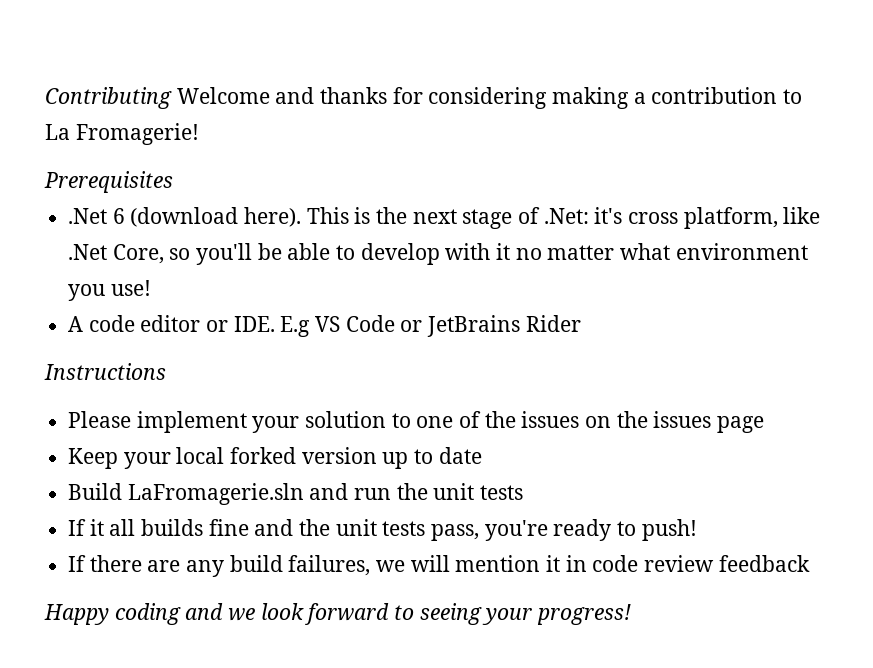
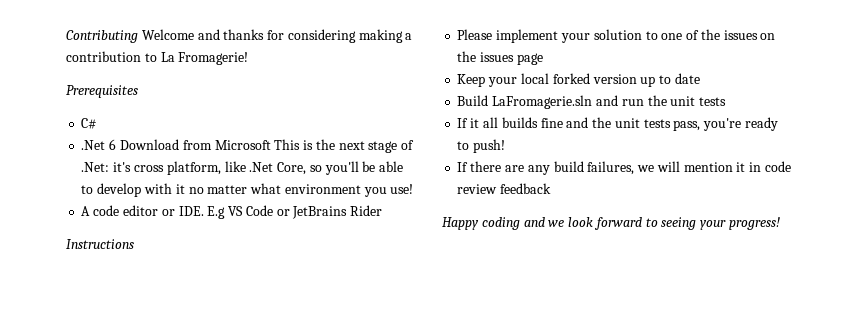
(173, 182) none -> [81,118,98,129] // C#
[130,207,302,227] (download here). -> [119,139,271,150] Download from Microsoft

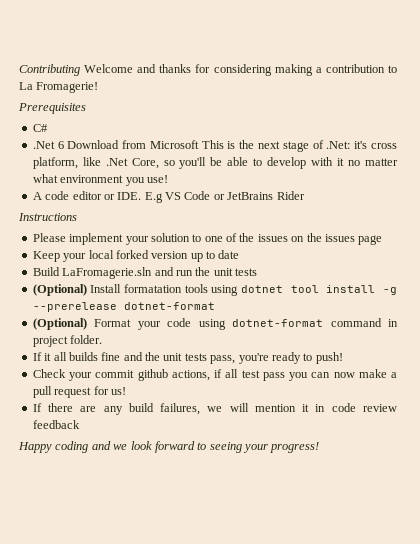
(727, 101) none -> [32,284,397,296] [32,302,215,312] [32,318,398,330] [32,335,103,347] // (Optional) Install formatation tools using dotnet tool install -g --prerelease dotnet-format // (Optional) Format your code using dotnet-format command in project folder.
(506, 146) none -> [32,369,397,381] [32,386,126,398] // Check your commit github actions, if all test pass you can now make a pull request for us!

